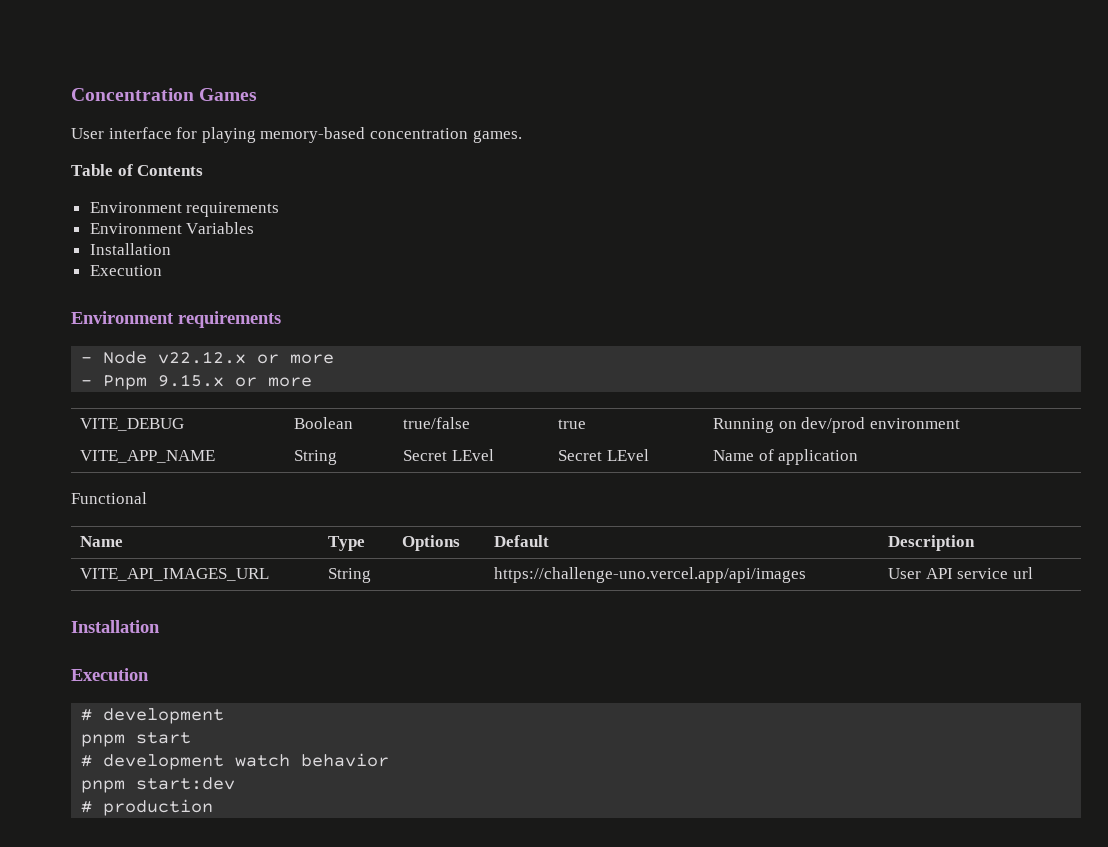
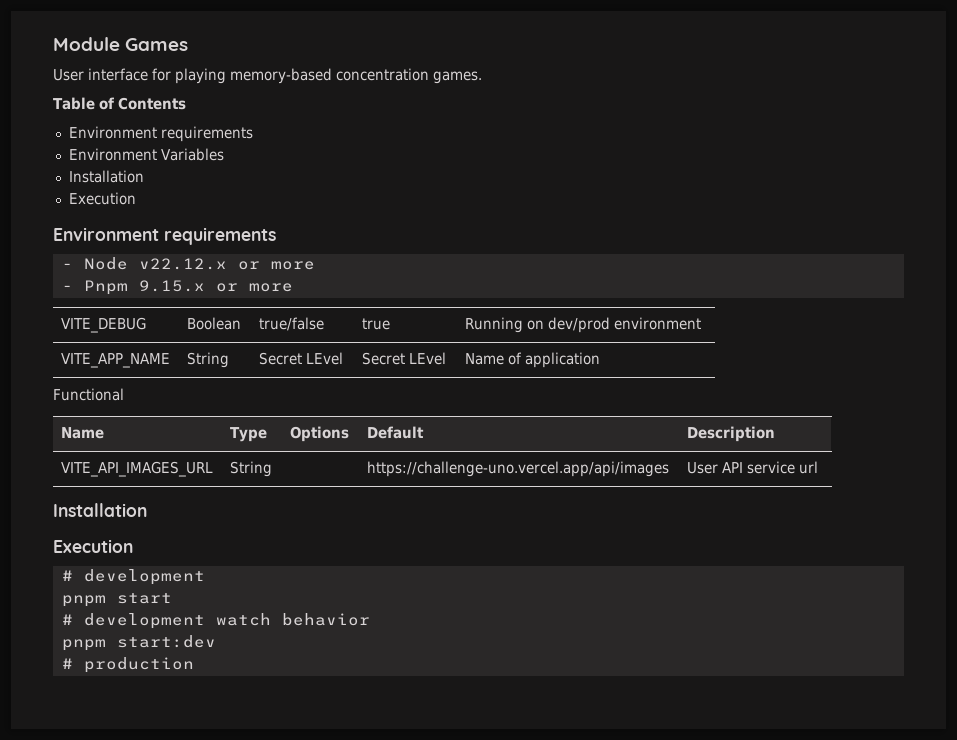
[71,88,194,101] Concentration -> [53,37,120,51] Module

